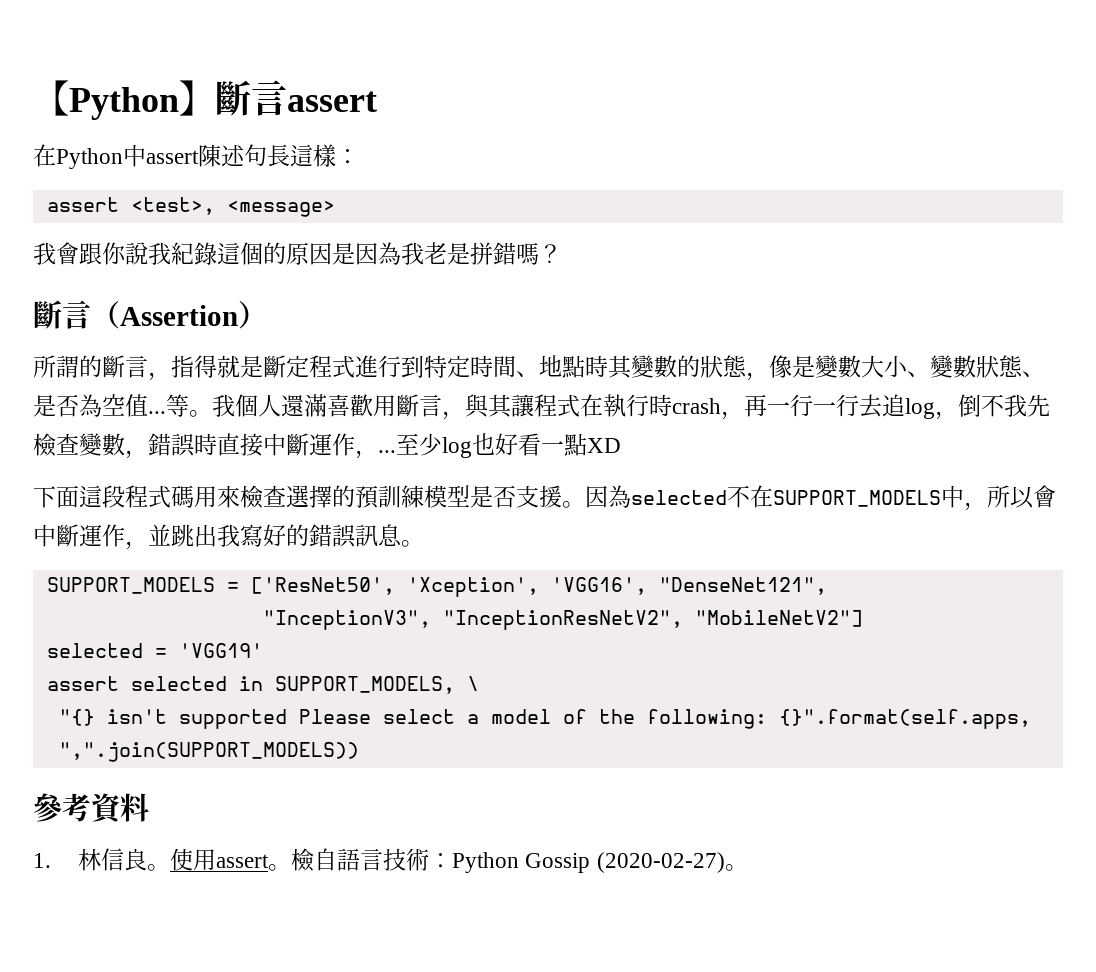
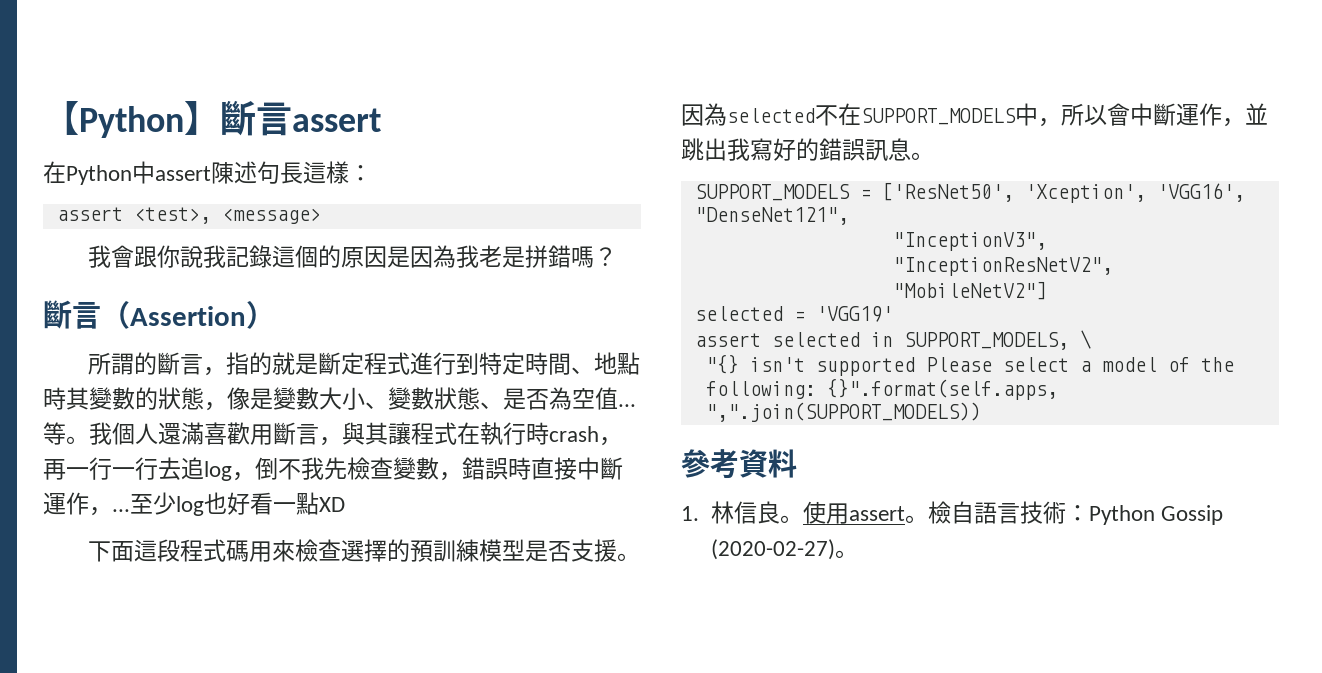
[171,242,194,265] 紀 -> [225,246,249,268] 記
[194,355,217,378] 得 -> [248,352,272,375] 的

